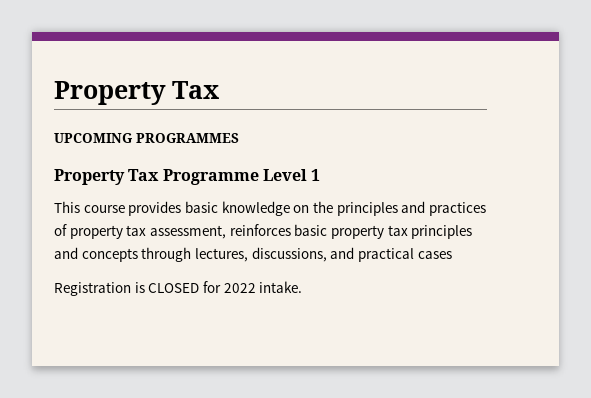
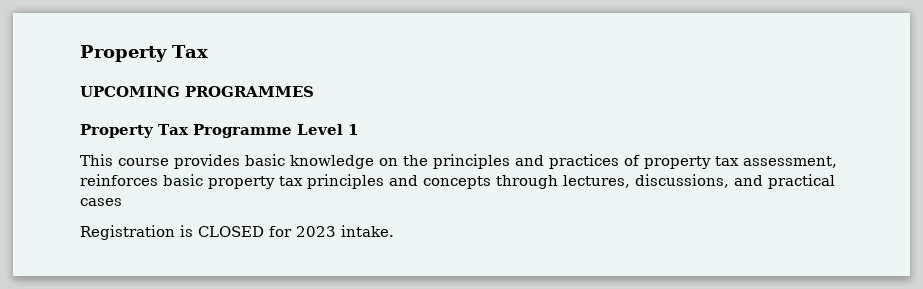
[223,283,256,293] 2022 -> [296,226,336,237] 2023

